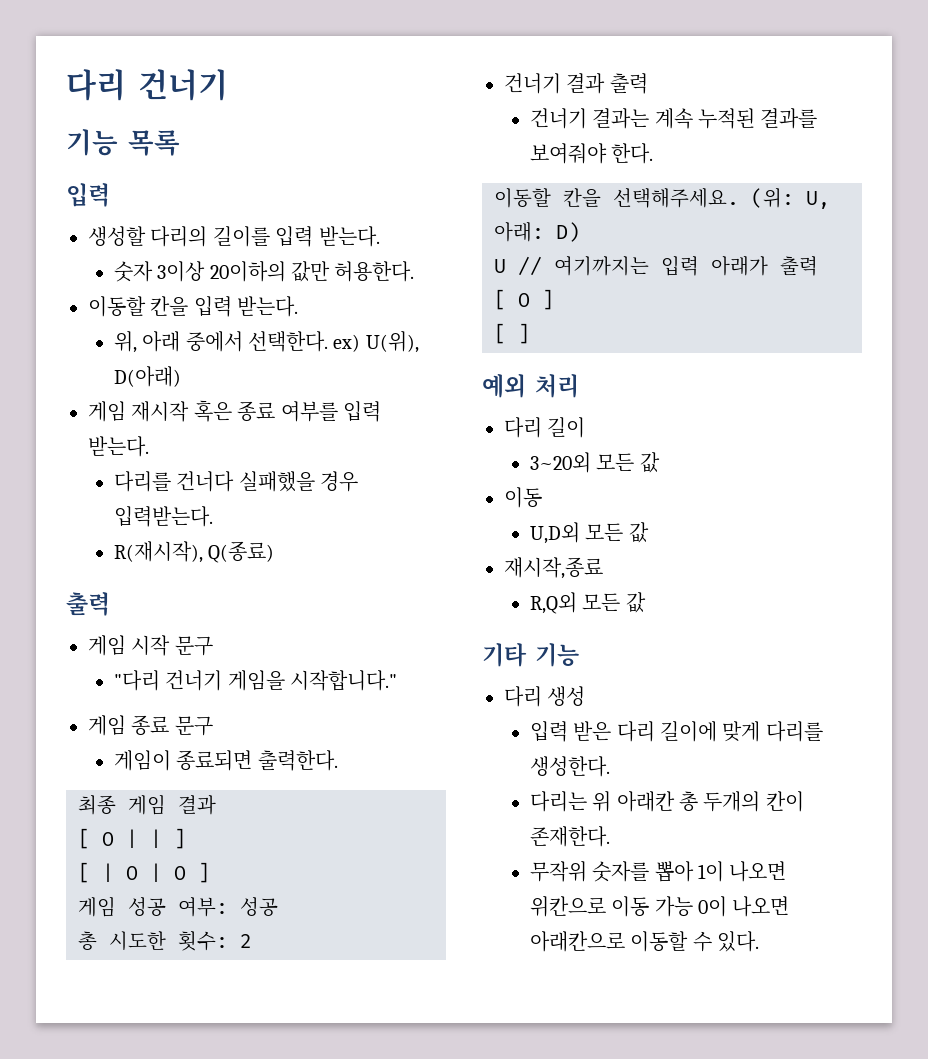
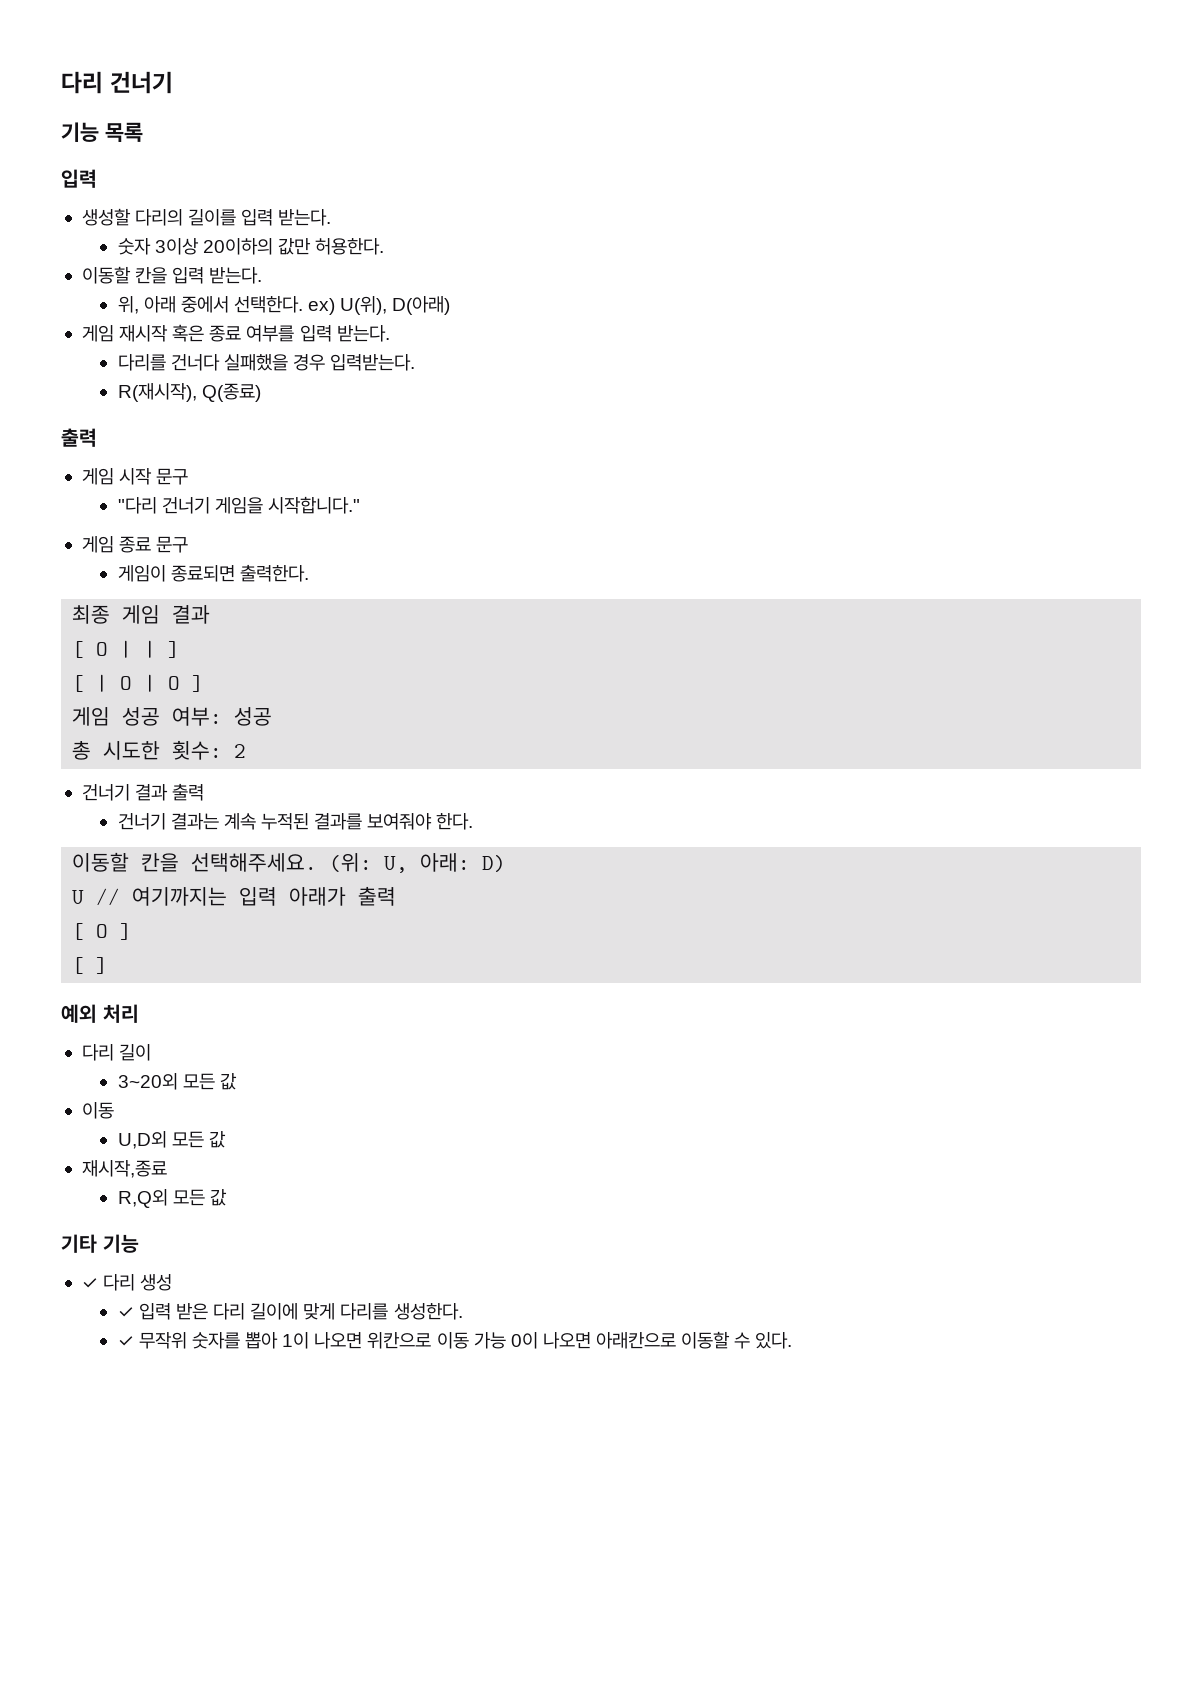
(579, 655) none -> [81,1278,98,1289] ✓
(586, 696) none -> [117,1307,134,1318] ✓
[529,791,804,812] [529,826,610,847] 다리는 위 아래칸 총 두개의 칸이 존재한다. // -> [117,1336,134,1347] ✓

